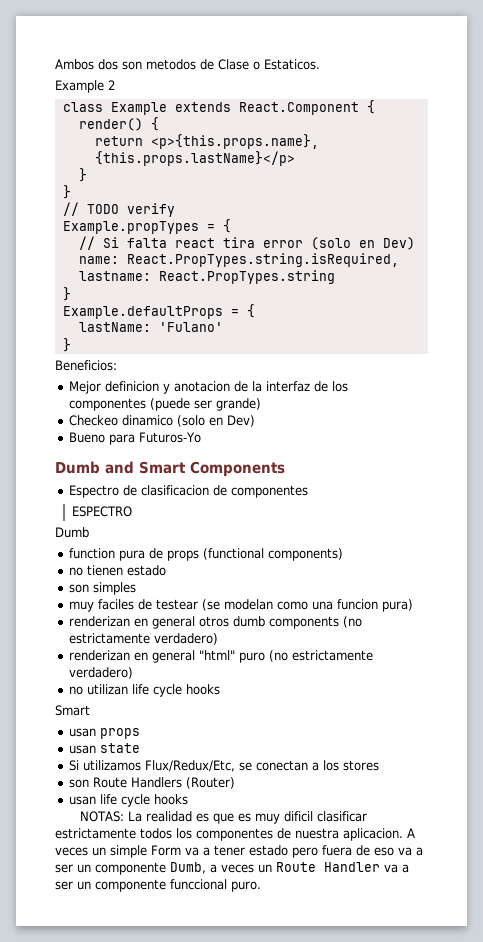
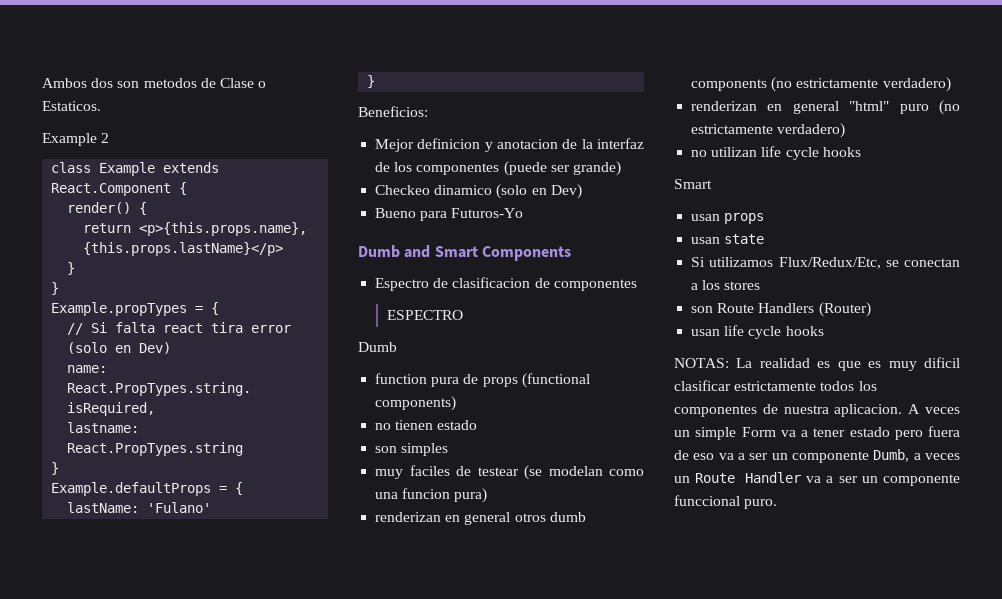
[62,202,175,217] // // TODO verify -> (60, 288) none

